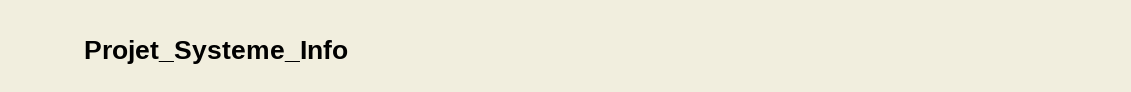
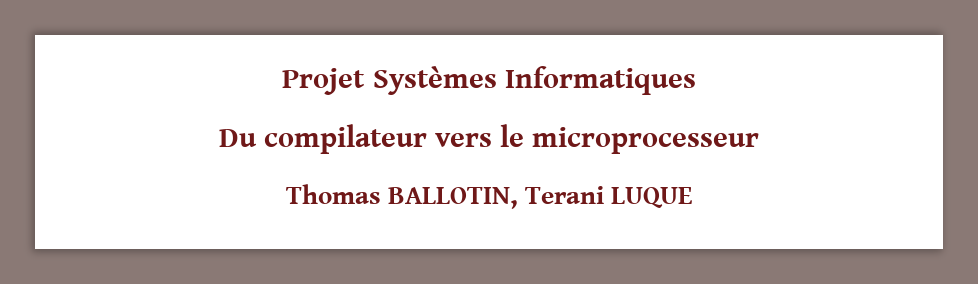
[84,40,348,64] Projet_Systeme_Info -> [282,66,696,95] [218,124,760,154] [285,184,693,209] Projet Systèmes Informatiques // Du compilateur vers le microprocesseur // Thomas BALLOTIN, Terani LUQUE

